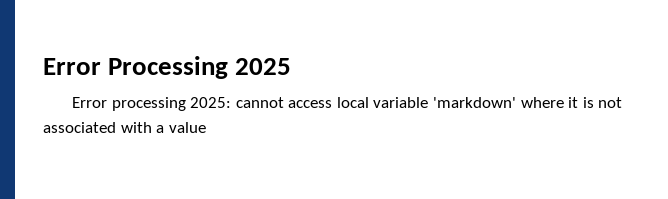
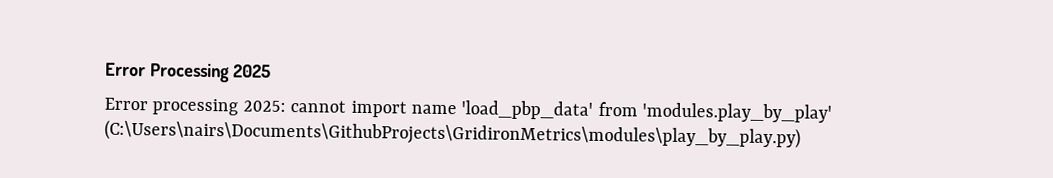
[288,97,623,108] [43,122,206,133] access local variable 'markdown' where it is not associated with a value -> [350,100,833,123] [104,119,801,149] import name 'load_pbp_data' from 'modules.play_by_play' (C:\Users\nairs\Documents\GithubProjects\GridironMetrics\modules\play_by_play.py)

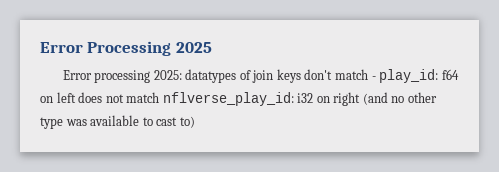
[290,100,833,123] [104,119,801,149] cannot import name 'load_pbp_data' from 'modules.play_by_play' (C:\Users\nairs\Documents\GithubProjects\GridironMetrics\modules\play_by_play.py) -> [185,69,459,83] [40,92,437,106] [40,115,195,129] datatypes of join keys don't match - play_id: f64 on left does not match nflverse_play_id: i32 on right (and no other type was available to cast to)

